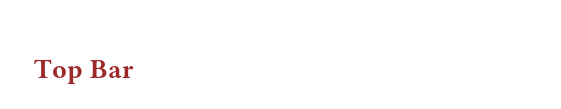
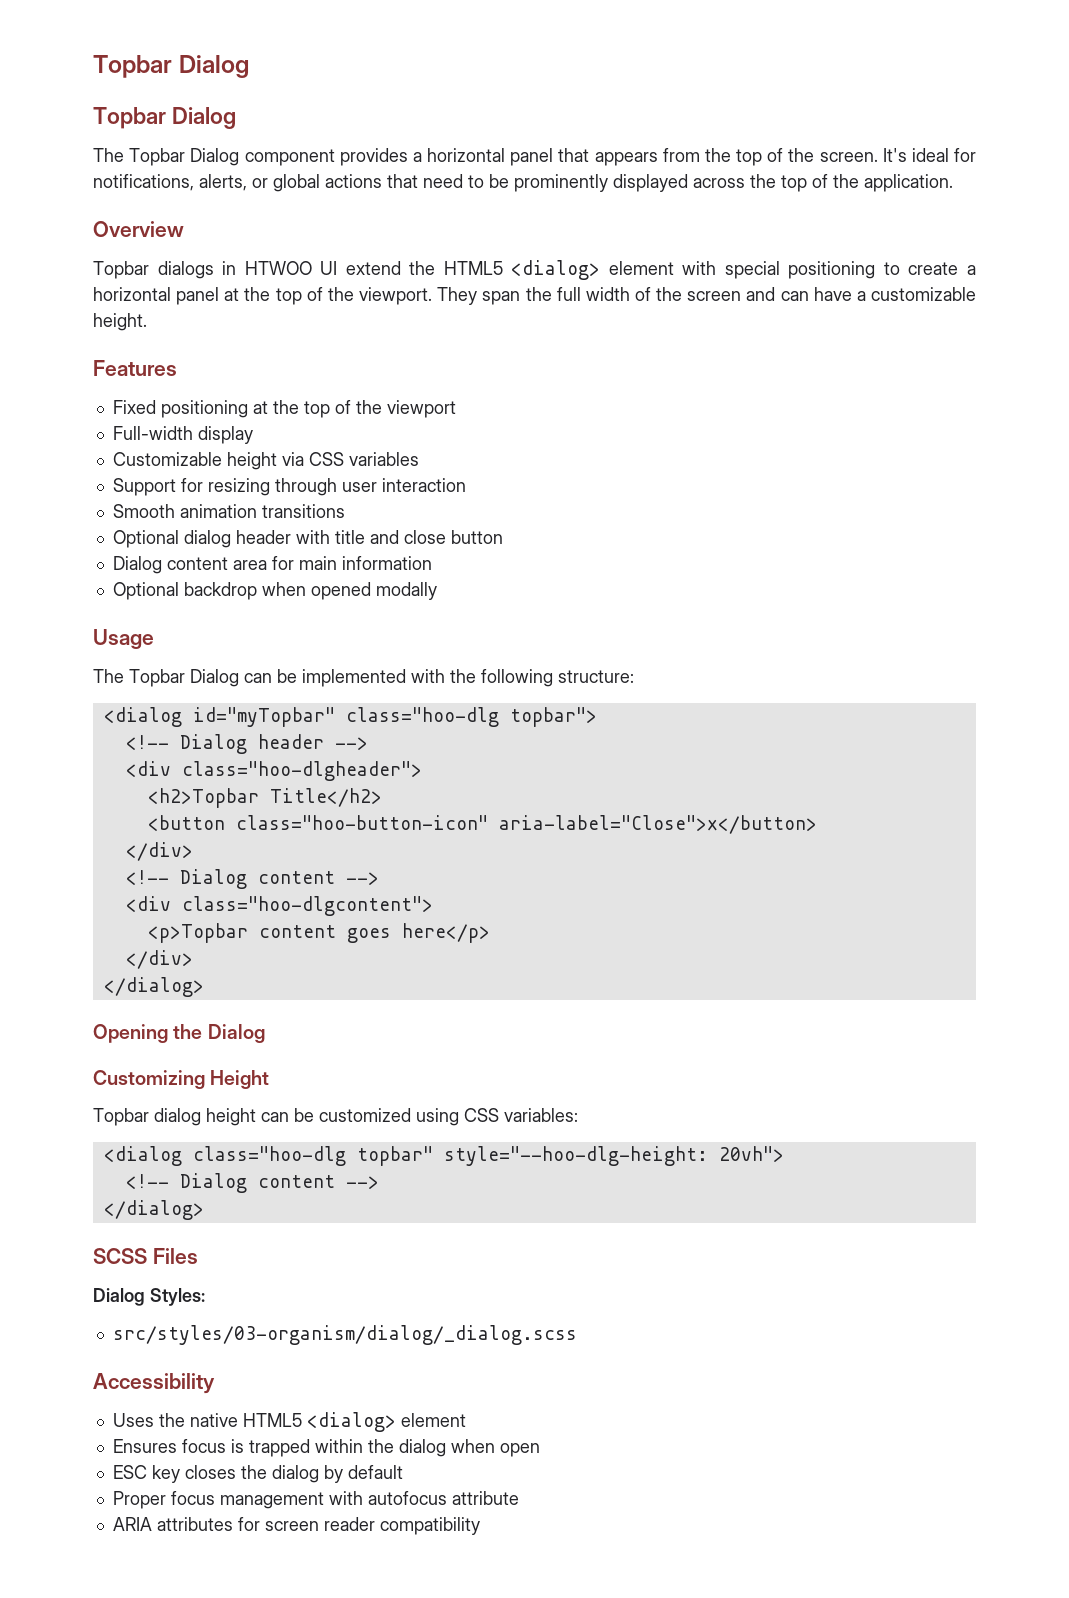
[34,59,135,84] Top Bar -> [93,55,249,78] [93,107,237,129] [93,148,976,166] [93,174,953,192] [93,221,184,237] [93,260,976,280] [93,287,976,305] [93,313,147,331] [93,360,177,376] [112,400,456,418] [112,426,253,444] [112,452,419,470] [112,478,466,496] [112,504,345,518] [112,530,503,548] [112,556,432,574] [112,582,437,600] [93,629,154,649] [93,669,634,687] [103,707,597,727] [125,734,368,754] [125,761,422,781] [147,788,382,808] [147,815,817,834] [125,842,193,861] [125,869,379,889] [125,896,433,916] [147,923,490,943] [125,950,193,969] [103,977,204,997] [93,1024,265,1043] [93,1070,270,1089] [93,1108,578,1126] [103,1146,784,1166] [125,1173,379,1193] [103,1200,204,1220] [93,1248,198,1264] [93,1288,205,1306] [112,1325,577,1345] [93,1373,215,1394] [112,1412,466,1432] [112,1439,540,1457] [112,1465,403,1483] [112,1491,519,1509] [112,1517,480,1535] Topbar Dialog // Topbar Dialog // The Topbar Dialog component provides a horizontal panel that appears from the top of the screen. It's ideal for notifications, alerts, or global actions that need to be prominently displayed across the top of the application. // Overview // Topbar dialogs in HTWOO UI extend the HTML5 <dialog> element with special positioning to create a horizontal panel at the top of the viewport. They span the full width of the screen and can have a customizable height. // Features // Fixed positioning at the top of the viewport // Full-width display // Customizable height via CSS variables // Support for resizing through user interaction // Smooth animation transitions // Optional dialog header with title and close button // Dialog content area for main information // Optional backdrop when opened modally // Usage // The Topbar Dialog can be implemented with the following structure: // <dialog id="myTopbar" class="hoo-dlg topbar"> // <!-- Dialog header --> // <div class="hoo-dlgheader"> // <h2>Topbar Title</h2> // <button class="hoo-button-icon" aria-label="Close">×</button> // </div> // <!-- Dialog content --> // <div class="hoo-dlgcontent"> // <p>Topbar content goes here</p> // </div> // </dialog> // Opening the Dialog // Customizing Height // Topbar dialog height can be customized using CSS variables: // <dialog class="hoo-dlg topbar" style="--hoo-dlg-height: 20vh"> // <!-- Dialog content --> // </dialog> // SCSS Files // Dialog Styles: // src/styles/03-organism/dialog/_dialog.scss // Accessibility // Uses the native HTML5 <dialog> element // Ensures focus is trapped within the dialog when open // ESC key closes the dialog by default // Proper focus management with autofocus attribute // ARIA attributes for screen reader compatibility

